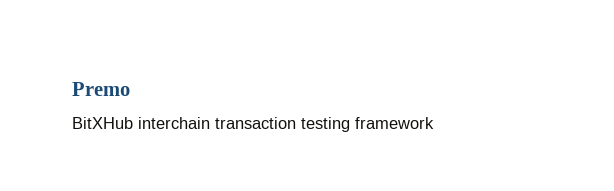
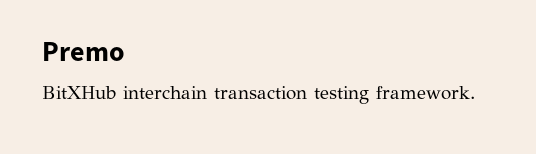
[355,117,434,129] framework -> [376,86,475,100] framework.

